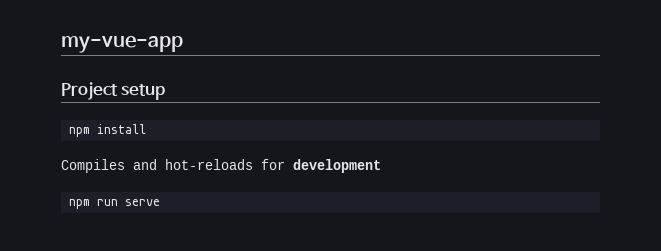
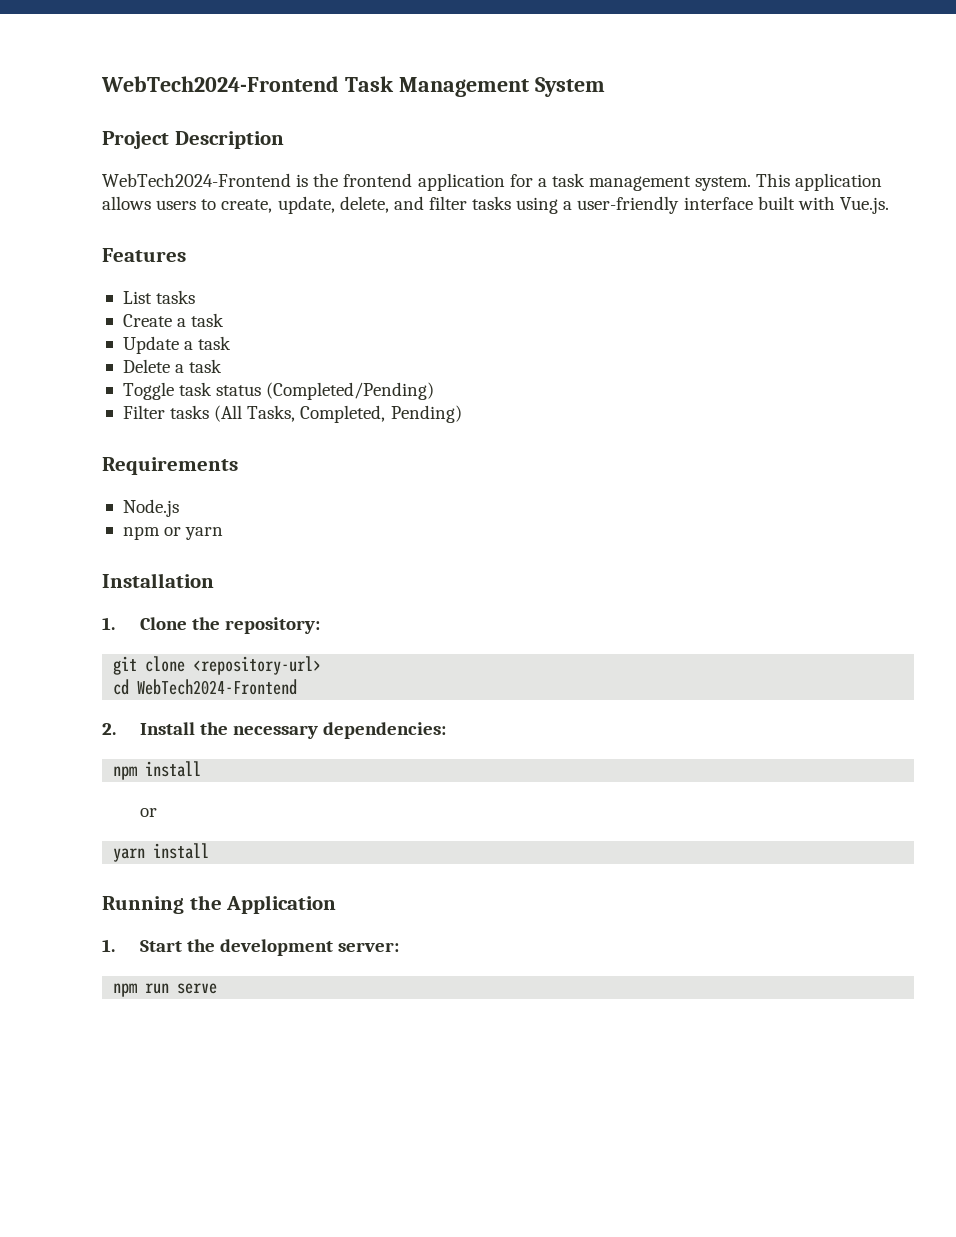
[61,36,183,53] [61,82,166,100] [69,124,147,137] [61,159,285,173] my-vue-app // Project setup // npm install // Compiles and hot-reloads for -> [101,76,605,97] [102,131,284,149] [102,173,883,191] [102,196,889,214] [102,248,186,262] [122,290,196,304] [122,313,225,327] [122,336,232,354] [122,359,223,373] [122,382,435,400] [122,405,462,423] [102,457,238,475] [122,499,179,517] [122,526,224,540] [102,573,214,588] [102,617,321,634] [113,656,322,675] [113,679,298,695] [102,722,447,739] [113,761,202,780] [139,808,157,817] [113,843,210,862] [102,895,337,914] [102,939,215,952] WebTech2024-Frontend Task Management System // Project Description // WebTech2024-Frontend is the frontend application for a task management system. This application allows users to create, update, delete, and filter tasks using a user-friendly interface built with Vue.js. // Features // List tasks // Create a task // Update a task // Delete a task // Toggle task status (Completed/Pending) // Filter tasks (All Tasks, Completed, Pending) // Requirements // Node.js // npm or yarn // Installation // 1. Clone the repository: // git clone <repository-url> // cd WebTech2024-Frontend // 2. Install the necessary dependencies: // npm install // or // yarn install // Running the Application // 1. Start the
(381, 166) none -> [338,942,400,952] server:

